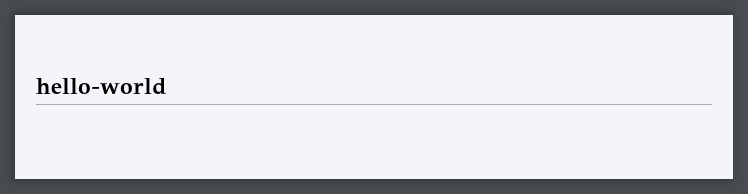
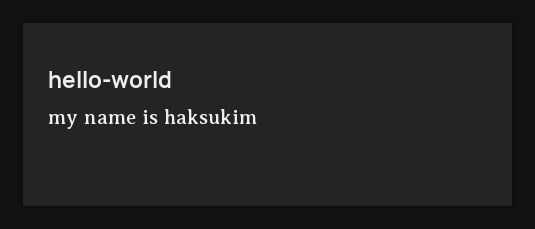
(167, 86) none -> [48,109,257,129] // my name is haksukim

